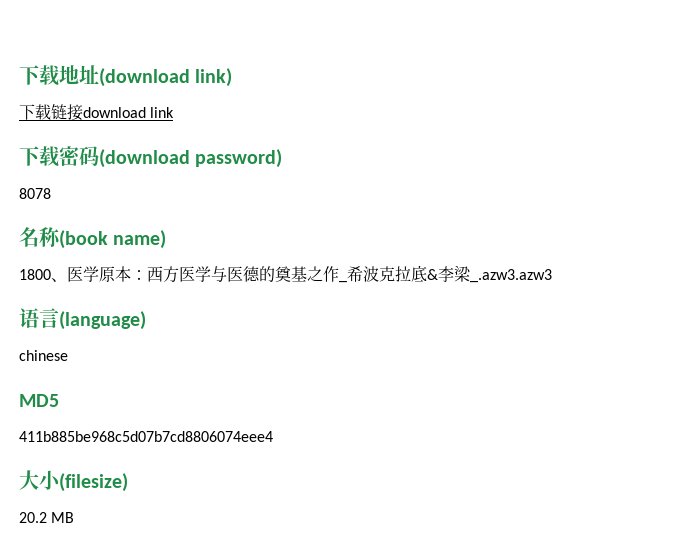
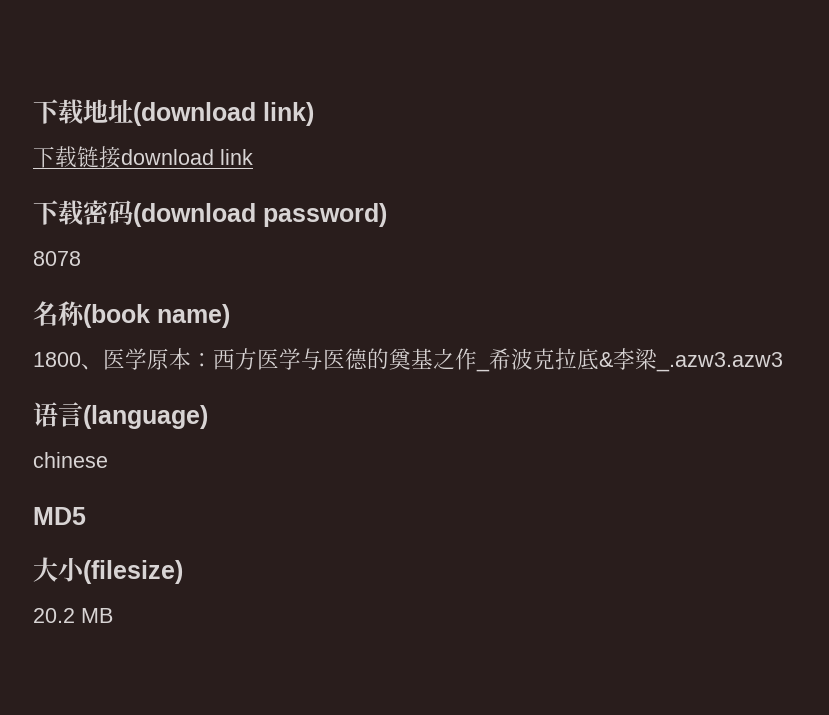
[19,431,273,442] // 411b885be968c5d07b7cd8806074eee4 -> (86, 516) none

